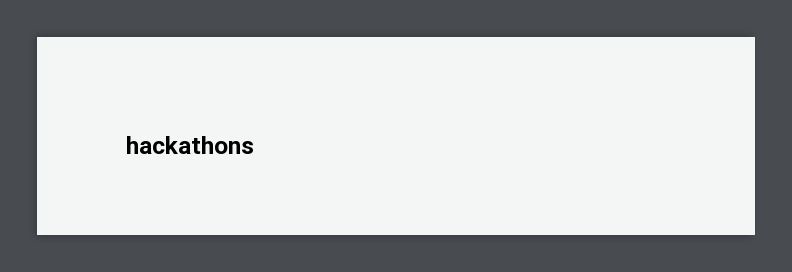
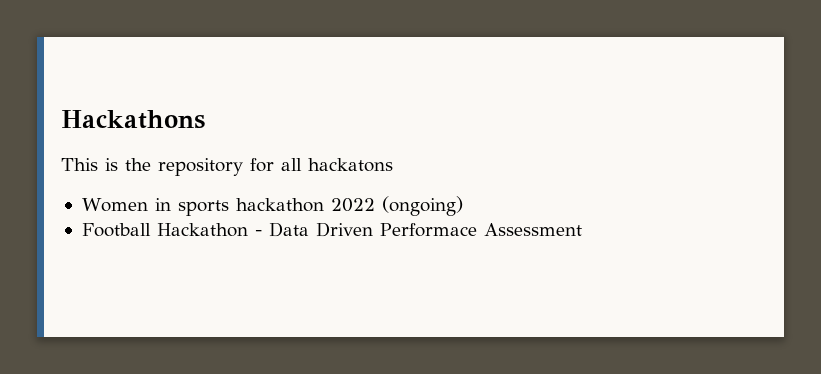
[126,136,254,154] hackathons -> [61,110,205,129] [61,158,393,176] [81,196,463,216] [81,222,582,237] Hackathons // This is the repository for all hackatons // Women in sports hackathon 2022 (ongoing) // Football Hackathon - Data Driven Performace Assessment

